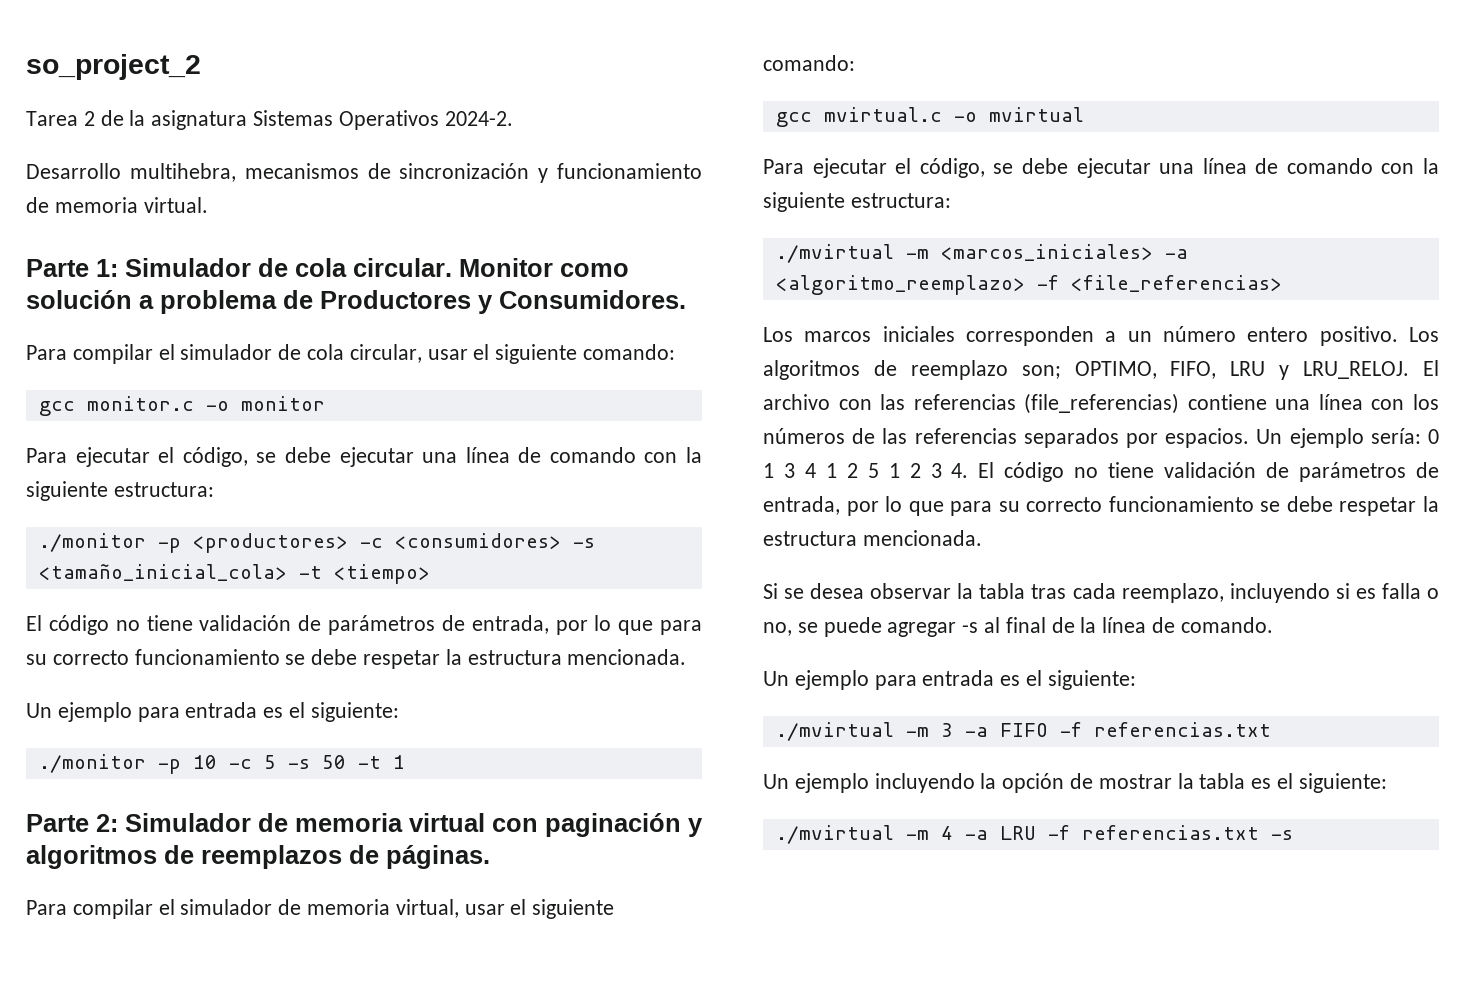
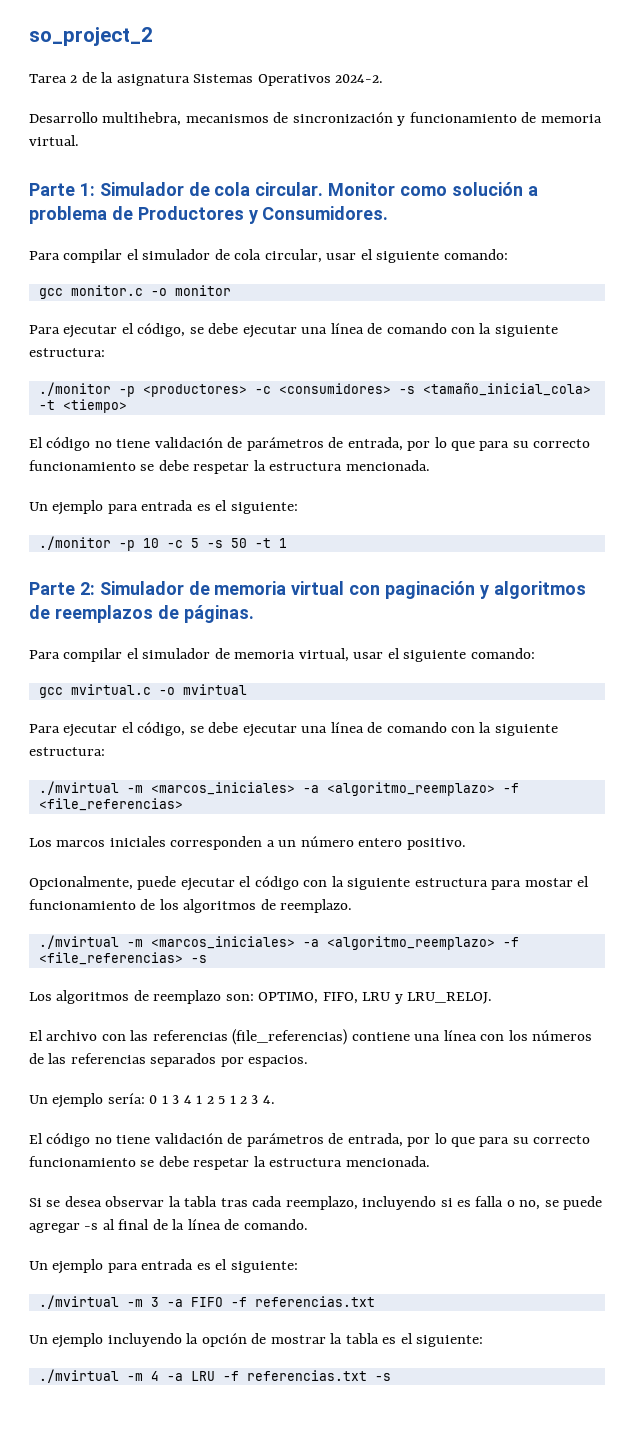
(1398, 336) none -> [29,876,590,891] [29,899,353,913] [38,935,519,950] [38,952,207,965] // Opcionalmente, puede ejecutar el código con la siguiente estructura para mostar el funcionamiento de los algoritmos de reemplazo. // ./mvirtual -m <marcos_iniciales> -a <algoritmo_reemplazo> -f <file_referencias> -s //
[1021,365,1061,379] son; -> [225,994,254,1001] son:
(1410, 370) none -> (493, 998) //
(1250, 438) none -> (309, 1061) //
(969, 470) none -> (275, 1099) //

